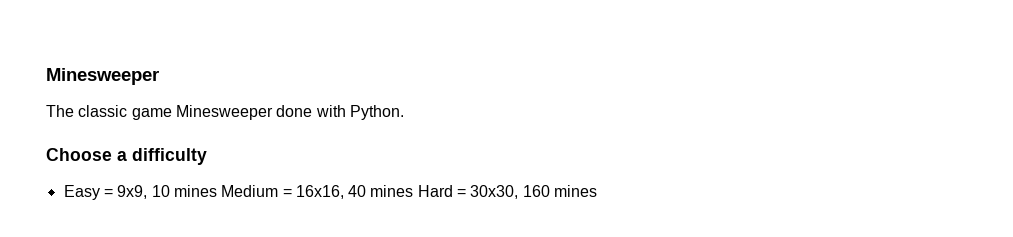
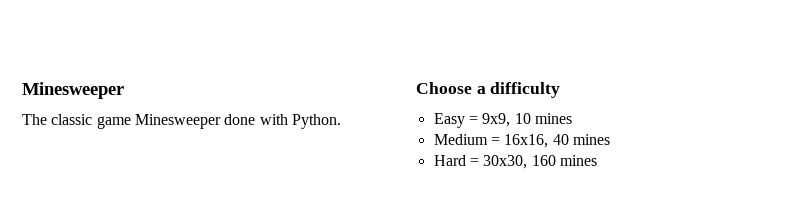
(217, 191) none -> (572, 118) //
(414, 191) none -> (610, 139) //

